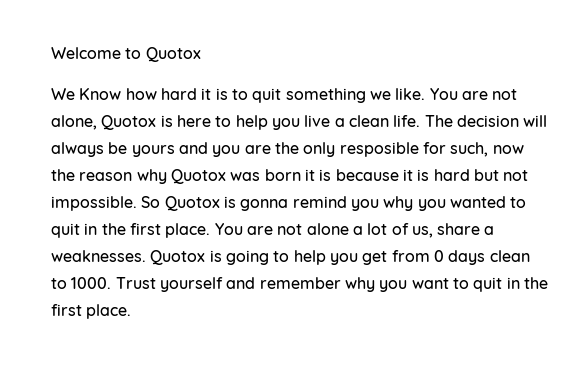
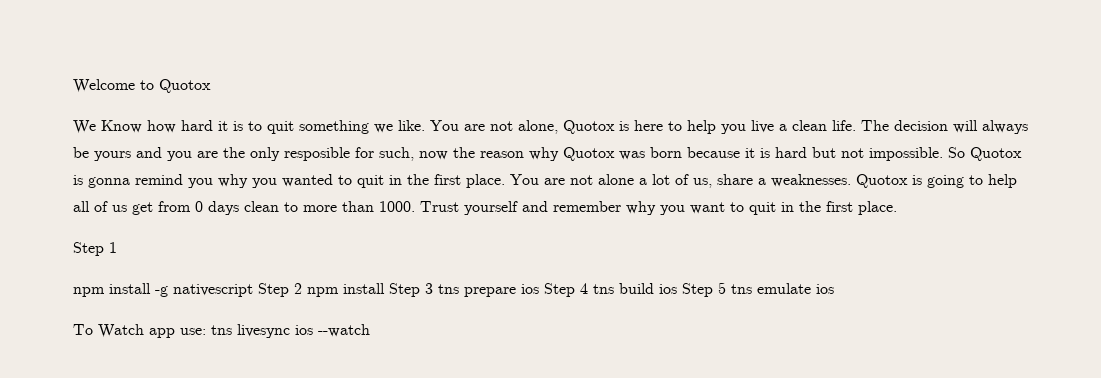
[304,169,332,181] it is -> (682, 152) none
[329,253,358,265] you -> [73,201,127,212] all of us
(67, 283) none -> [303,201,374,212] more than
(132, 311) none -> [73,242,117,256] [73,282,834,297] [73,324,370,338] // Step 1 // npm install -g nativescript Step 2 npm install Step 3 tns prepare ios Step 4 tns build ios Step 5 tns emulate ios // To Watch app use: tns livesync ios --watch

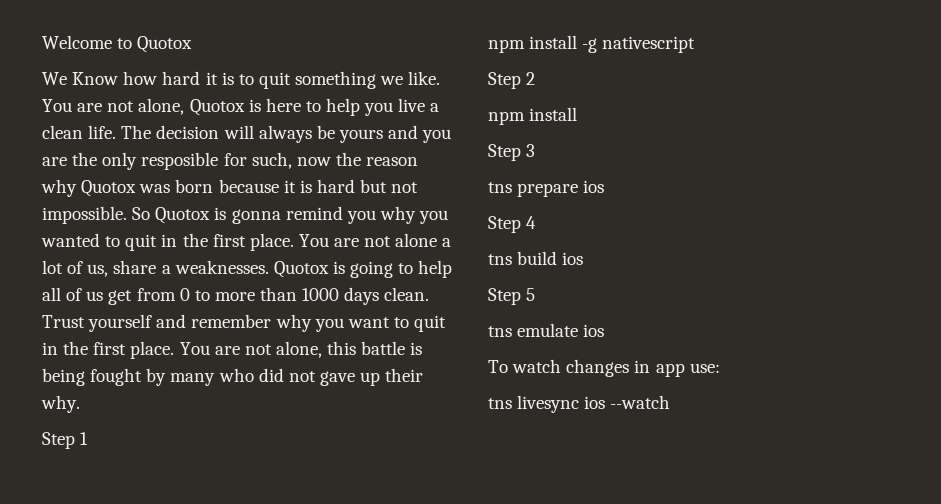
[208,201,279,215] days clean -> (190, 294) none
[379,201,415,212] 1000. -> [302,287,430,305] 1000 days clean.
(897, 208) none -> [179,341,423,358] [42,368,424,386] [41,395,80,413] You are not alone, this battle is being fought by many who did not gave up their why.
(253, 290) none -> (696, 44) //
[307,283,385,297] npm install -> [488,107,578,125] // npm install //
(433, 288) none -> (536, 150) //
(539, 289) none -> (605, 186) //
(588, 288) none -> (537, 222) //
(677, 289) none -> (584, 258) //
(726, 288) none -> (536, 294) //
[98,324,144,338] Watch -> [512,359,651,377] watch changes in
(206, 331) none -> (720, 368) //

